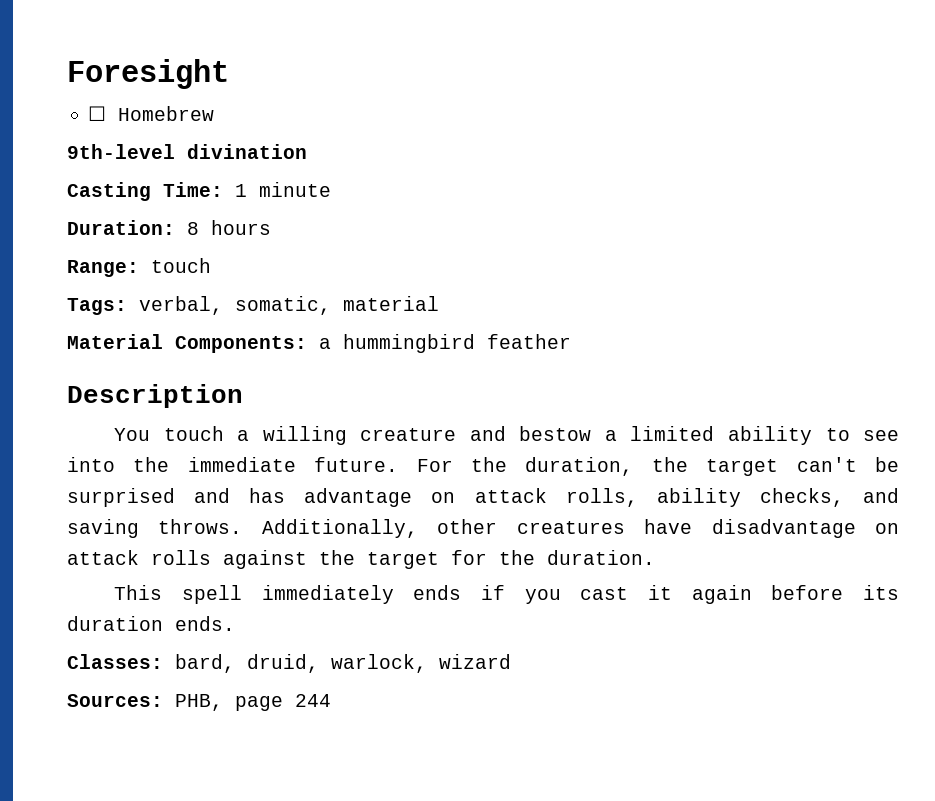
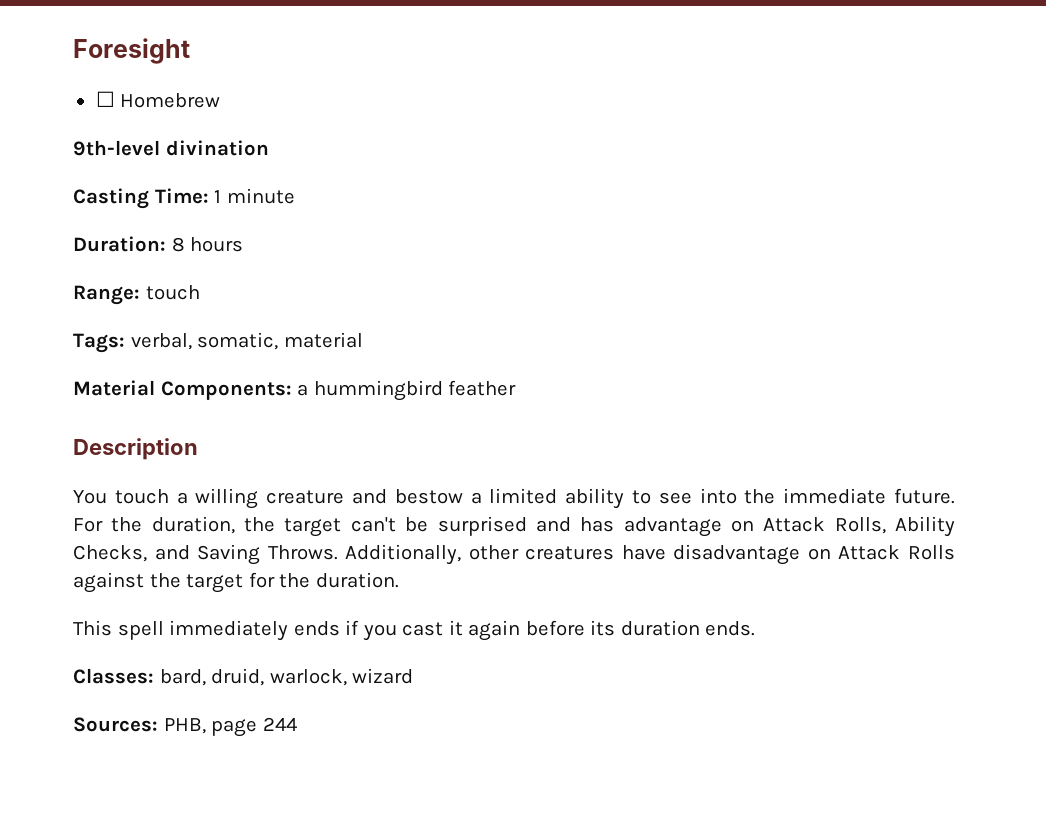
[474,488,899,507] [67,519,243,538] attack rolls, ability checks, and saving throws. -> [763,516,955,537] [73,544,338,565] Attack Rolls, Ability Checks, and Saving Throws.
[67,550,211,565] attack rolls -> [838,545,955,560] Attack Rolls

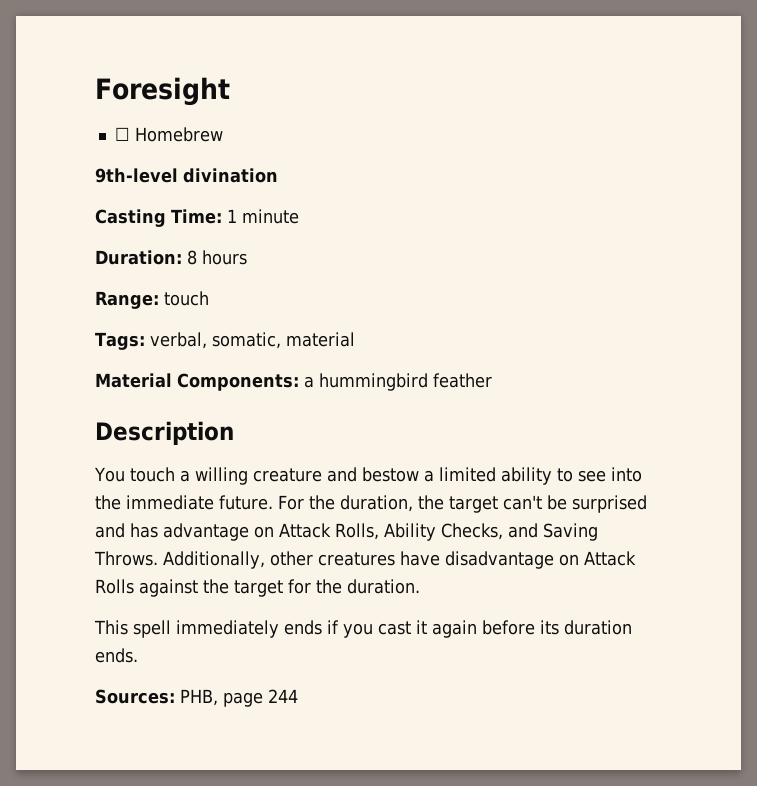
[73,668,414,686] // Classes: bard, druid, warlock, wizard -> (138, 655) none

